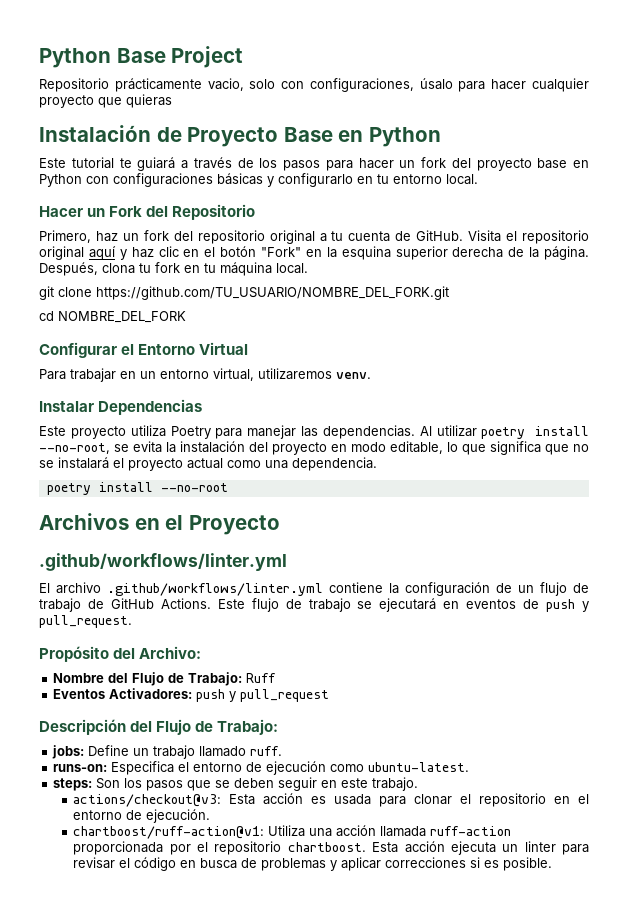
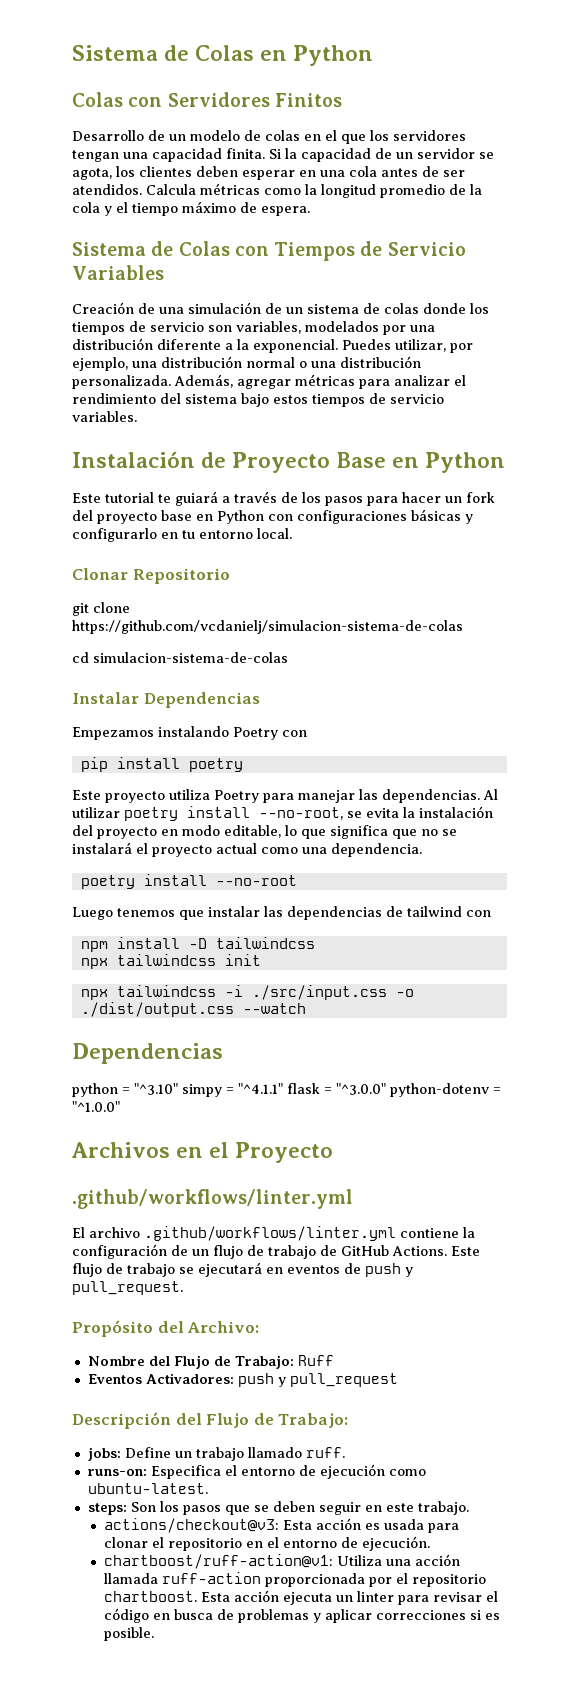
[39,46,244,68] [39,78,589,92] [39,94,172,108] Python Base Project // Repositorio prácticamente vacio, solo con configuraciones, úsalo para hacer cualquier proyecto que quieras -> [72,45,374,66] [72,92,342,107] [72,130,466,144] [72,148,494,162] [72,166,465,180] [72,183,482,198] [72,201,310,216] [72,241,466,261] [72,265,164,280] [72,302,489,314] [72,321,435,335] [72,338,473,353] [72,356,421,371] [72,374,466,389] [72,393,444,407] [72,411,137,422] Sistema de Colas en Python // Colas con Servidores Finitos // Desarrollo de un modelo de colas en el que los servidores tengan una capacidad finita. Si la capacidad de un servidor se agota, los clientes deben esperar en una cola antes de ser atendidos. Calcula métricas como la longitud promedio de la cola y el tiempo máximo de espera. // Sistema de Colas con Tiempos de Servicio Variables // Creación de una simulación de un sistema de colas donde los tiempos de servicio son variables, modelados por una distribución diferente a la exponencial. Puedes utilizar, por ejemplo, una distribución normal o una distribución personalizada. Además, agregar métricas para analizar el rendimiento del sistema bajo estos tiempos de servicio variables.
[39,204,256,220] [39,230,590,244] [39,246,589,260] [39,262,308,276] Hacer un Fork del Repositorio // Primero, haz un fork del repositorio original a tu cuenta de GitHub. Visita el repositorio original aquí y haz clic en el botón "Fork" en la esquina superior derecha de la página. Después, clona tu fork en tu máquina local. -> [72,568,230,584] Clonar Repositorio
[96,286,449,300] https://github.com/TU_USUARIO/NOMBRE_DEL_FORK.git -> [72,620,463,634] https://github.com/vcdanielj/simulacion-sistema-de-colas
[58,311,186,323] [39,342,249,358] [39,368,371,382] [39,399,203,415] NOMBRE_DEL_FORK // Configurar el Entorno Virtual // Para trabajar en un entorno virtual, utilizaremos venv. // Instalar Dependencias -> [93,652,288,663] [72,692,260,708] [72,726,307,740] [80,757,243,772] simulacion-sistema-de-colas // Instalar Dependencias // Empezamos instalando Poetry con // pip install poetry
(228, 487) none -> [72,906,491,920] [80,937,315,952] [80,954,261,969] [80,985,414,1000] [80,1002,306,1017] [72,1043,223,1064] [72,1083,501,1097] [72,1101,120,1112] // Luego tenemos que instalar las dependencias de tailwind con // npm install -D tailwindcss // npx tailwindcss init // npx tailwindcss -i ./src/input.css -o ./dist/output.css --watch // Dependencias // python = "^3.10" simpy = "^4.1.1" flask = "^3.0.0" python-dotenv = "^1.0.0"

